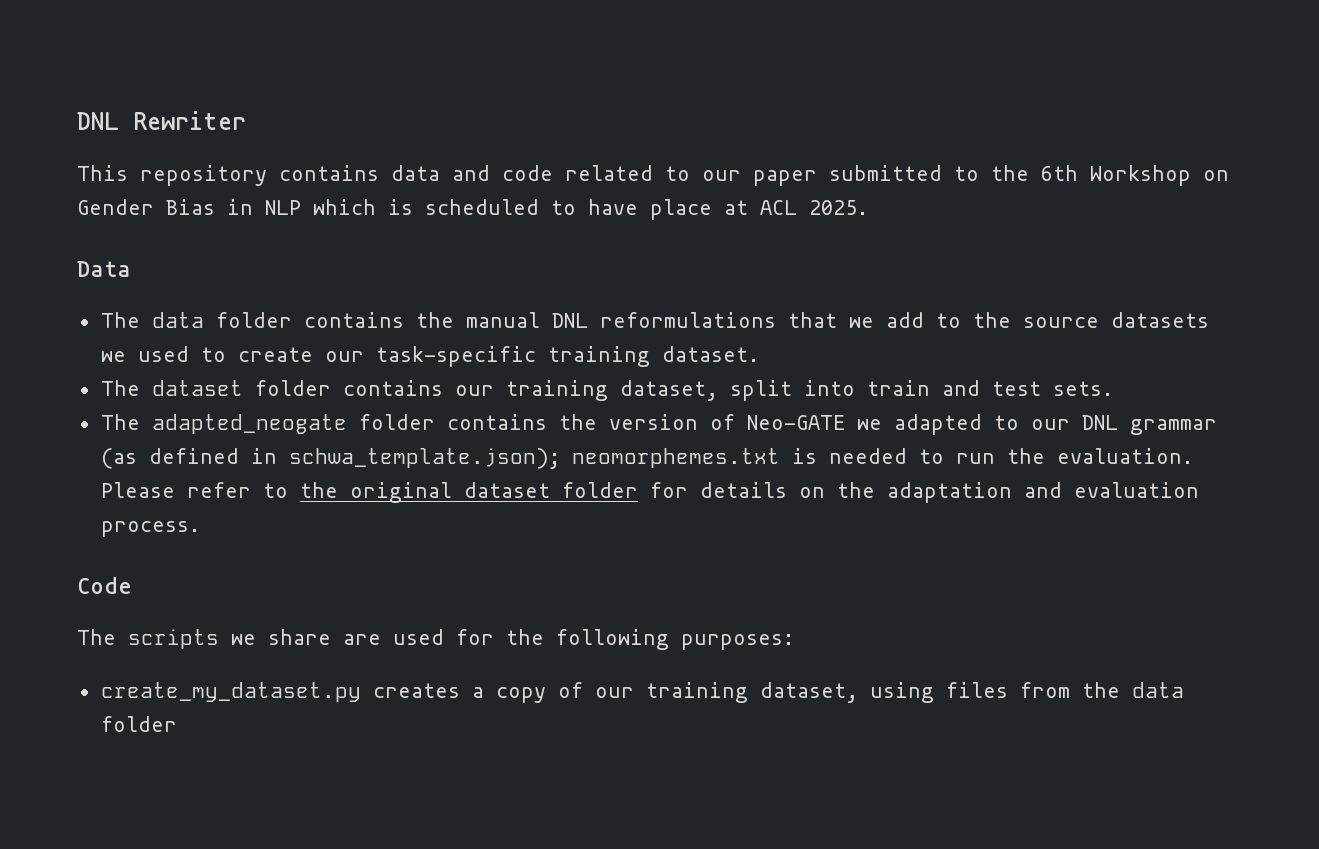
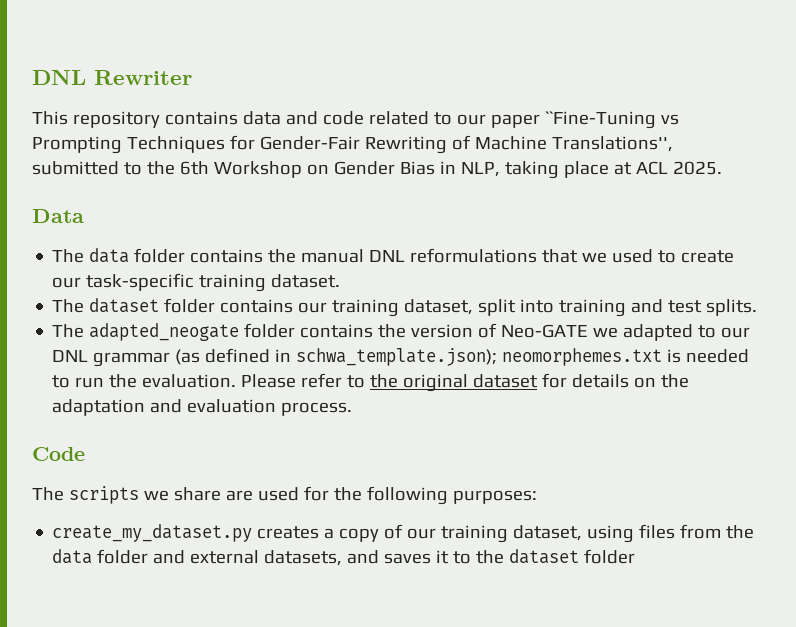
(817, 178) none -> [544,111,679,129] [32,135,673,154] ``Fine-Tuning vs Prompting Techniques for Gender-Fair Rewriting of Machine Translations'',
[265,199,638,215] NLP which is scheduled to have -> [460,161,559,179] NLP, taking
[885,312,1209,328] [100,351,126,362] add to the source datasets we -> (608, 257) none
[866,380,930,396] train -> [559,299,627,317] training
[1052,381,1113,396] sets. -> [706,299,758,316] splits.
[561,482,638,498] folder -> (539, 381) none
(177, 724) none -> [153,549,636,566] and external datasets, and saves it to the dataset folder

